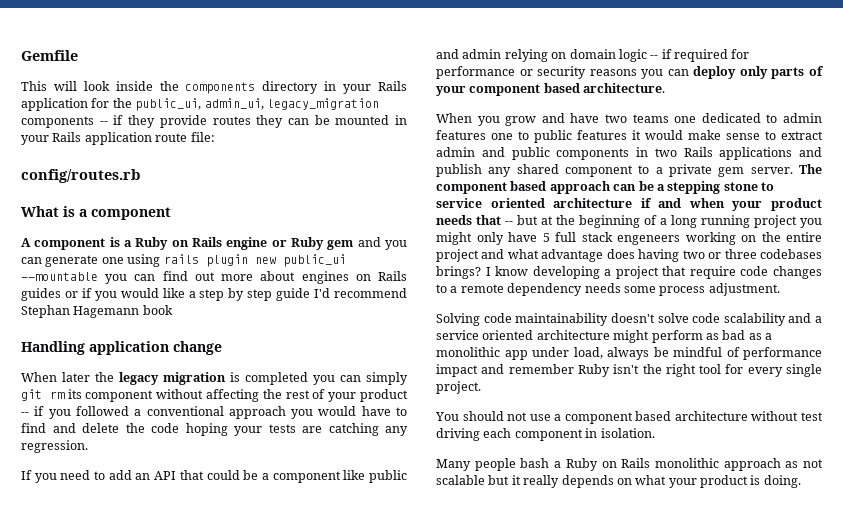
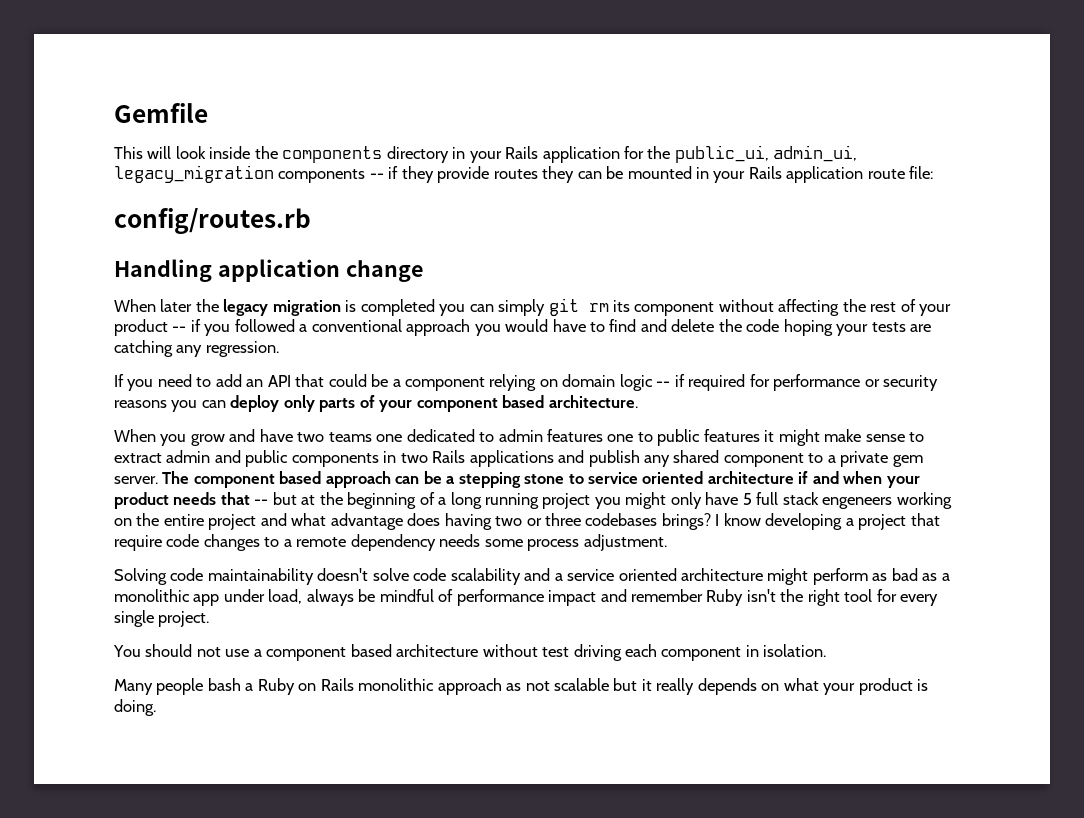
[21,206,171,220] [21,237,407,250] [21,254,346,267] [21,271,408,284] [21,288,407,301] [21,305,173,318] // What is a component // A component is a Ruby on Rails engine or Ruby gem and you can generate one using rails plugin new public_ui --mountable you can find out more about engines on Rails guides or if you would like a step by step guide I'd recommend Stephan Hagemann book -> (311, 221) none
[343,470,407,483] [436,49,502,59] like public and admin -> (486, 384) none
[645,130,683,140] would -> [778,429,820,446] might

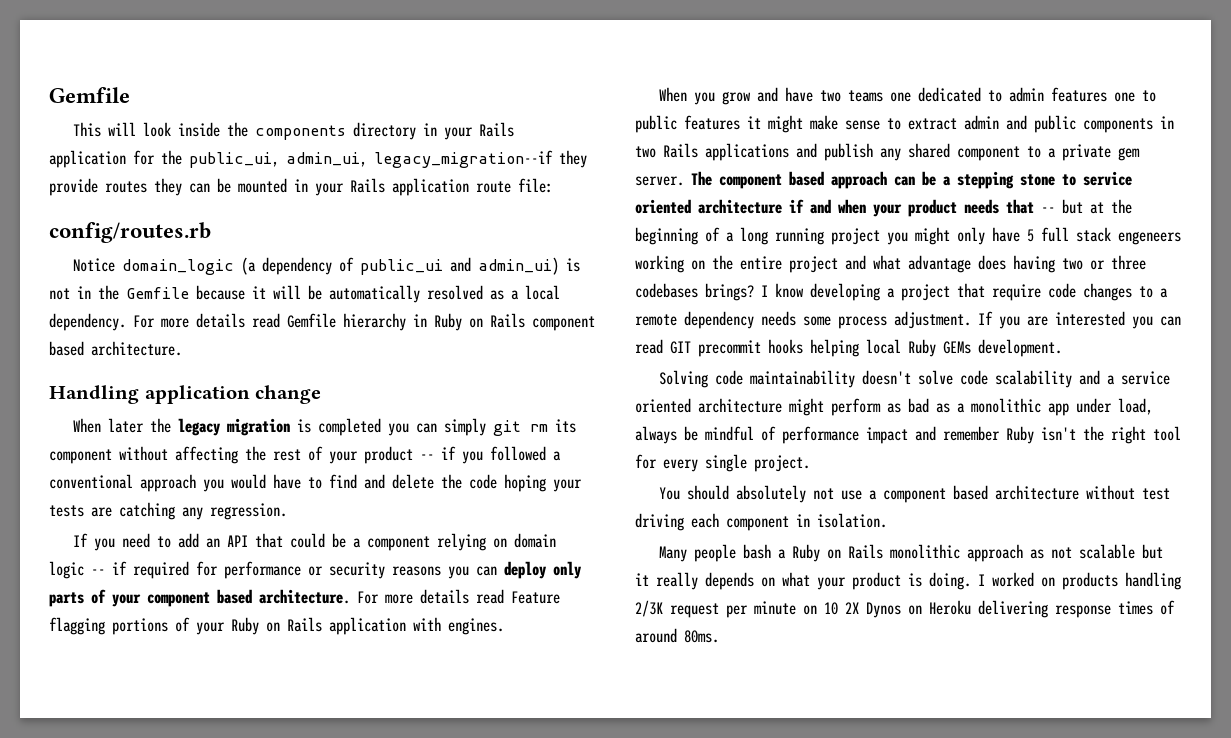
[114,165,399,183] legacy_migration components -- if -> [374,150,553,168] legacy_migration--if
(311, 221) none -> [73,257,581,275] [49,285,560,303] [49,313,595,331] [49,341,182,356] // Notice domain_logic (a dependency of public_ui and admin_ui) is not in the Gemfile because it will be automatically resolved as a local dependency. For more details read Gemfile hierarchy in Ruby on Rails component based architecture.
(638, 401) none -> [357,589,560,604] [49,617,504,635] For more details read Feature flagging portions of your Ruby on Rails application with engines.
(667, 542) none -> [978,311,1181,329] [635,339,1062,357] If you are interested you can read GIT precommit hooks helping local Ruby GEMs development.
(193, 650) none -> [736,485,807,503] absolutely
(156, 707) none -> [978,572,1181,590] [635,600,1175,618] [635,628,719,643] I worked on products handling 2/3K request per minute on 10 2X Dynos on Heroku delivering response times of around 80ms.

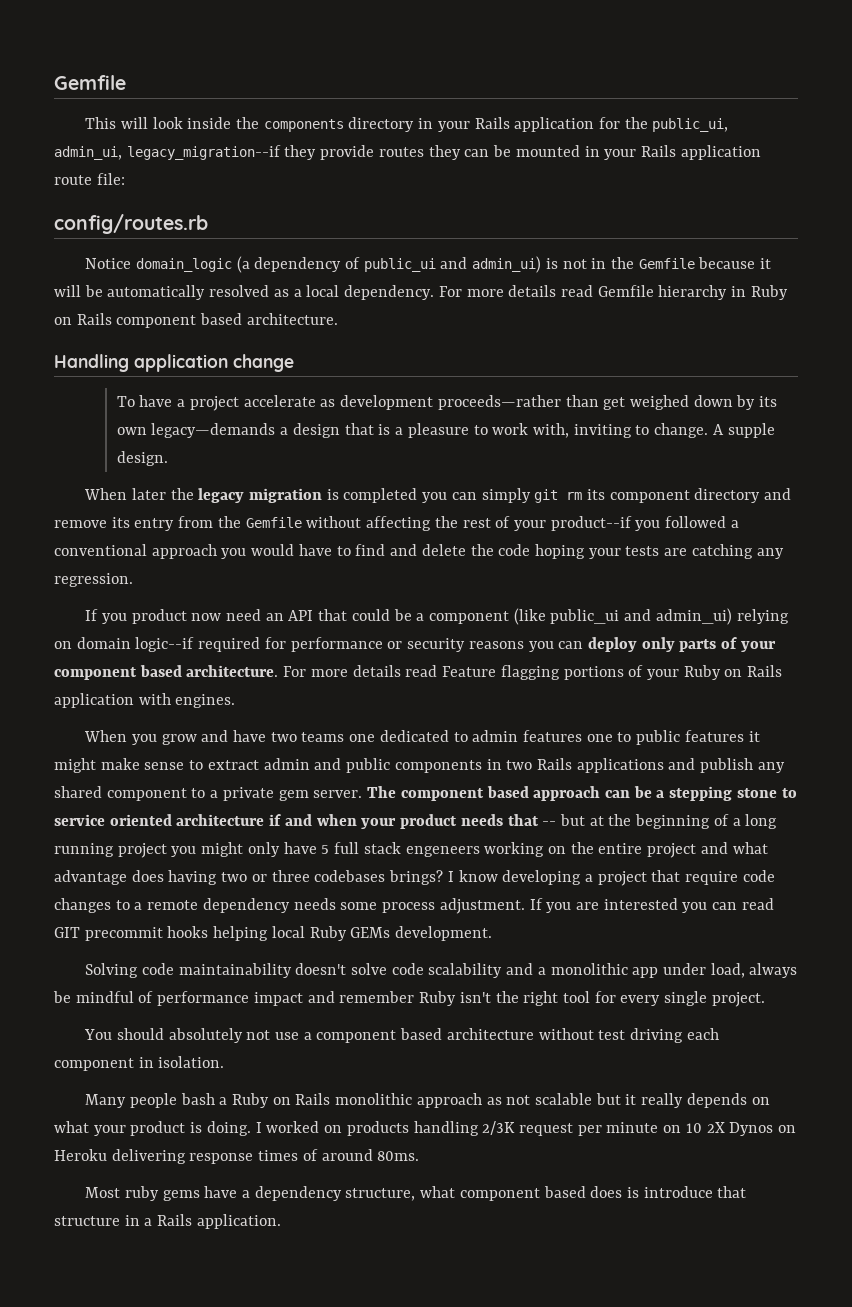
(322, 394) none -> [116,395,778,411] [116,423,775,438] [116,451,168,466] // To have a project accelerate as development proceeds—rather than get weighed down by its own legacy—demands a design that is a pleasure to work with, inviting to change. A supple design.
(112, 456) none -> [694,488,792,503] [54,516,302,531] directory and remove its entry from the Gemfile
[364,446,456,464] product -- if -> [550,516,632,531] product--if
[122,533,200,548] need to add -> [131,609,261,624] product now need
[437,533,557,551] [49,561,127,579] relying on domain logic -- if -> [513,608,789,625] [54,637,195,652] (like public_ui and admin_ui) relying on domain logic--if
[1121,371,1171,385] [635,398,965,416] service oriented architecture might perform as bad as a -> (546, 971) none
(719, 636) none -> [85,1186,747,1201] [54,1214,281,1229] // Most ruby gems have a dependency structure, what component based does is introduce that structure in a Rails application.

